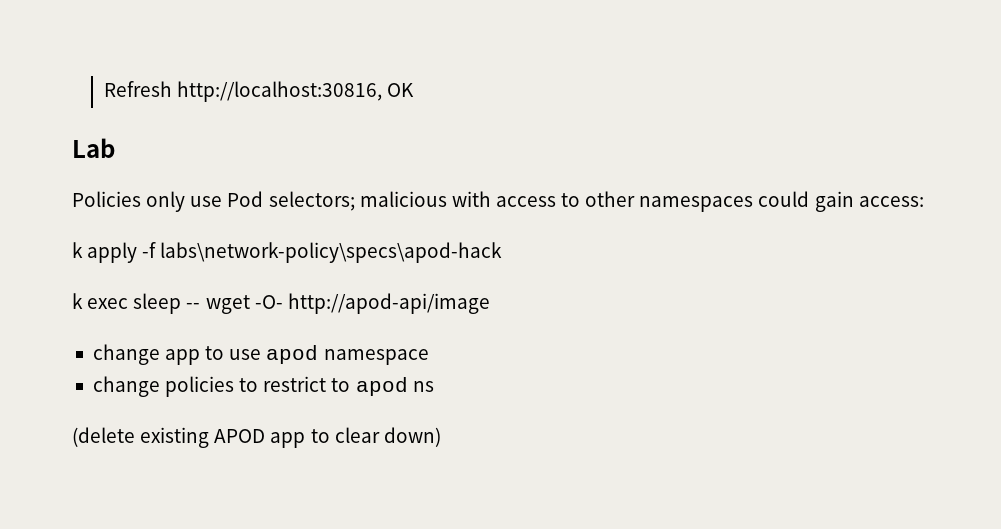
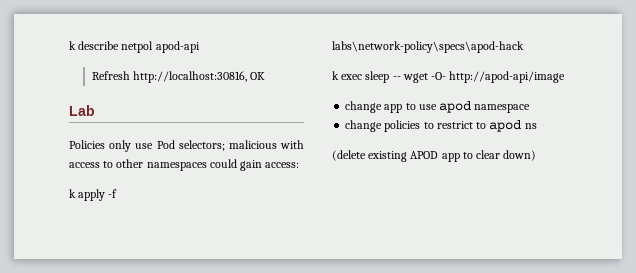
(103, 89) none -> [69,41,200,53] k describe netpol apod-api //

